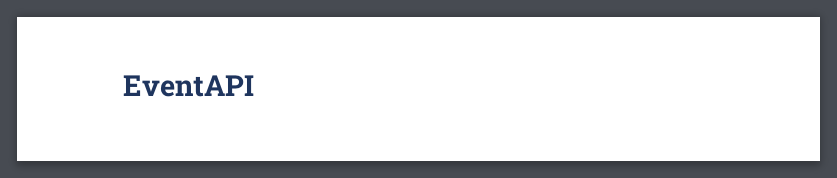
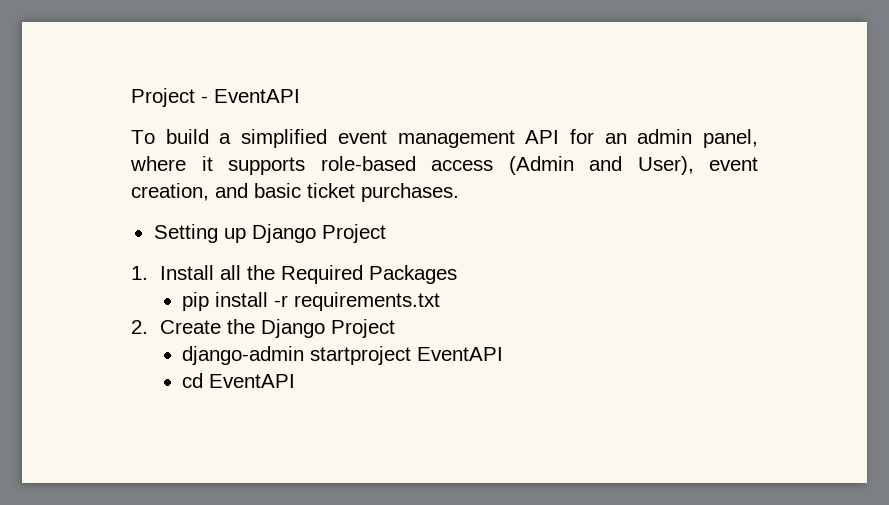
[123,75,254,97] EventAPI -> [131,88,300,107] [131,129,758,148] [130,156,758,175] [131,183,459,202] [153,224,386,243] [131,265,457,284] [182,292,441,311] [131,319,395,338] [182,346,504,365] [182,373,296,388] Project - EventAPI // To build a simplified event management API for an admin panel, where it supports role-based access (Admin and User), event creation, and basic ticket purchases. // Setting up Django Project // 1. Install all the Required Packages // pip install -r requirements.txt // 2. Create the Django Project // django-admin startproject EventAPI // cd EventAPI

